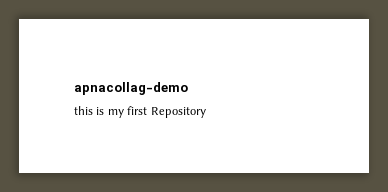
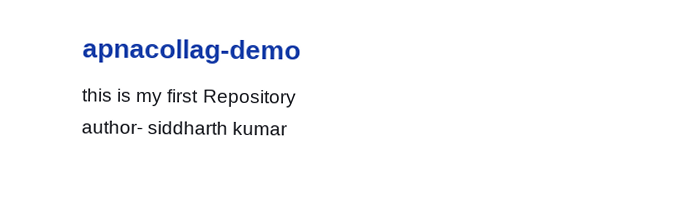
(206, 112) none -> [81,120,289,136] // author- siddharth kumar

